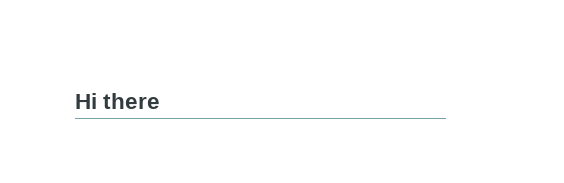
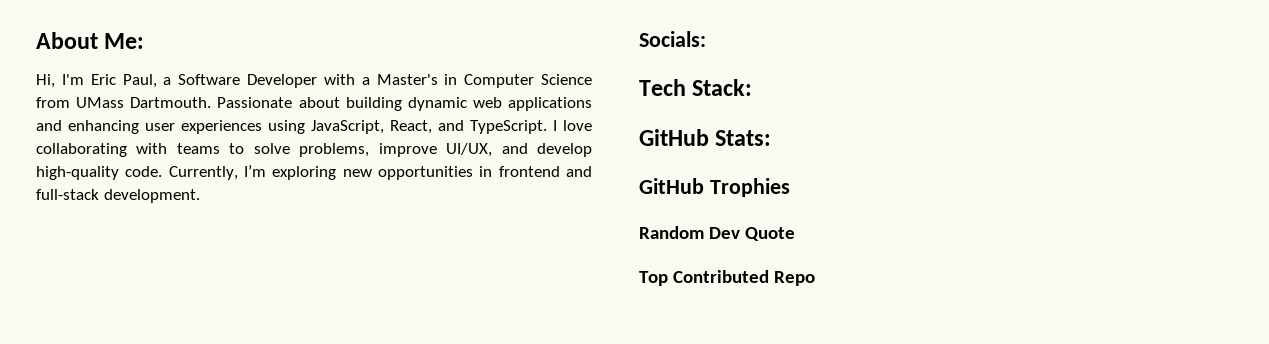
[75,93,161,109] Hi there -> [36,32,145,49] [36,74,592,88] [36,97,592,111] [36,120,592,134] [36,143,592,157] [36,165,592,180] [36,189,200,203] [639,31,706,47] [639,79,753,96] [639,129,772,146] [639,178,790,197] [639,226,796,241] [639,270,816,286] About Me: // Hi, I'm Eric Paul, a Software Developer with a Master's in Computer Science from UMass Dartmouth. Passionate about building dynamic web applications and enhancing user experiences using JavaScript, React, and TypeScript. I love collaborating with teams to solve problems, improve UI/UX, and develop high-quality code. Currently, I’m exploring new opportunities in frontend and full-stack development. // Socials: // Tech Stack: // GitHub Stats: // GitHub Trophies // Random Dev Quote // Top Contributed Repo

